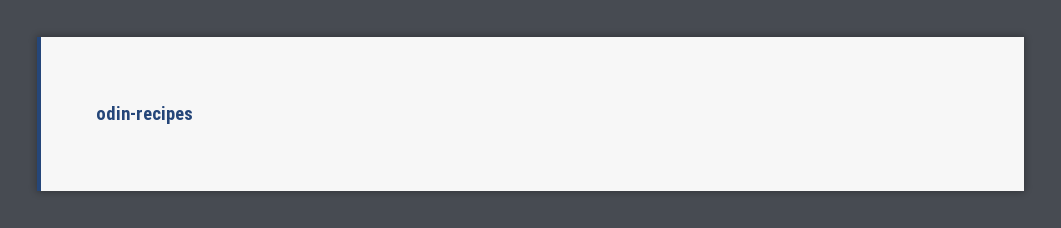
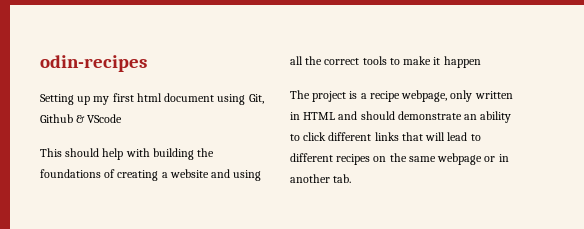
(193, 115) none -> [40,93,264,105] [40,114,123,123] [40,148,215,160] [40,169,262,181] [290,56,481,68] [290,90,513,102] [290,111,512,123] [290,132,481,141] [290,153,509,165] [290,174,352,183] // Setting up my first html document using Git, Github & VScode // This should help with building the foundations of creating a website and using all the correct tools to make it happen // The project is a recipe webpage, only written in HTML and should demonstrate an ability to click different links that will lead to different recipes on the same webpage or in another tab.

